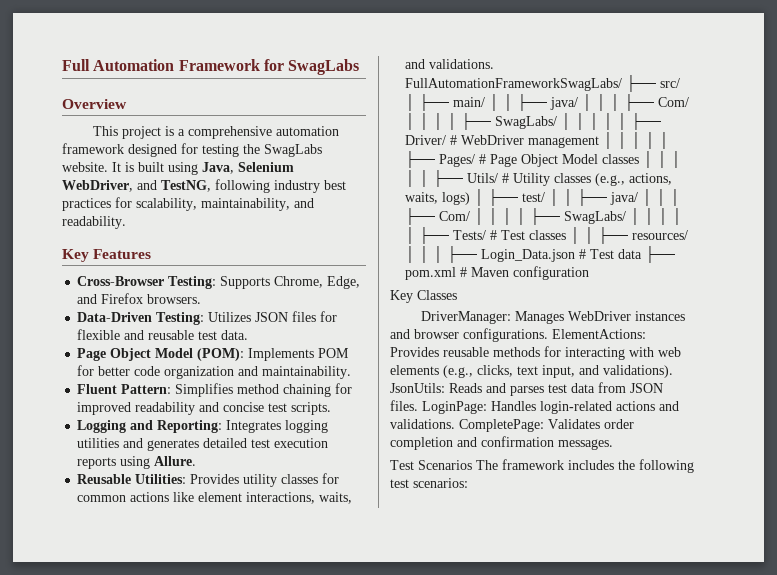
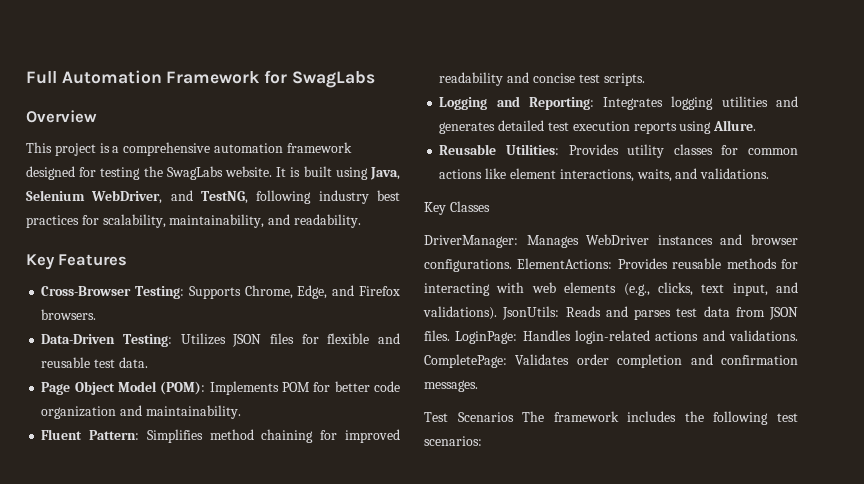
[405,75,681,92] [405,94,690,111] [405,113,662,130] [405,132,670,149] [405,151,682,168] [405,170,673,187] [405,189,681,206] [405,208,683,225] [405,227,689,244] [405,246,676,263] [405,266,590,280] FullAutomationFrameworkSwagLabs/ ├── src/ │ ├── main/ │ │ ├── java/ │ │ │ ├── Com/ │ │ │ │ ├── SwagLabs/ │ │ │ │ │ ├── Driver/ # WebDriver management │ │ │ │ │ ├── Pages/ # Page Object Model classes │ │ │ │ │ ├── Utils/ # Utility classes (e.g., actions, waits, logs) │ ├── test/ │ │ ├── java/ │ │ │ ├── Com/ │ │ │ │ ├── SwagLabs/ │ │ │ │ │ ├── Tests/ # Test classes │ │ ├── resources/ │ │ │ ├── Login_Data.json # Test data ├── pom.xml # Maven configuration -> (770, 173) none

